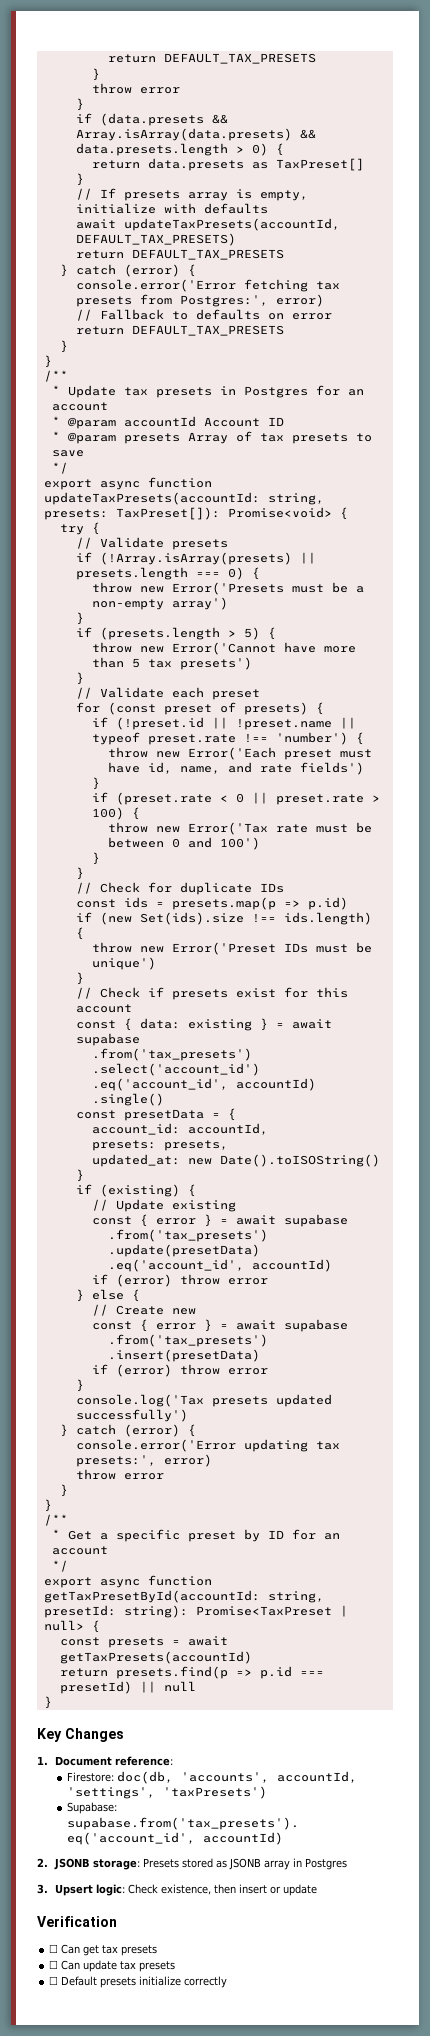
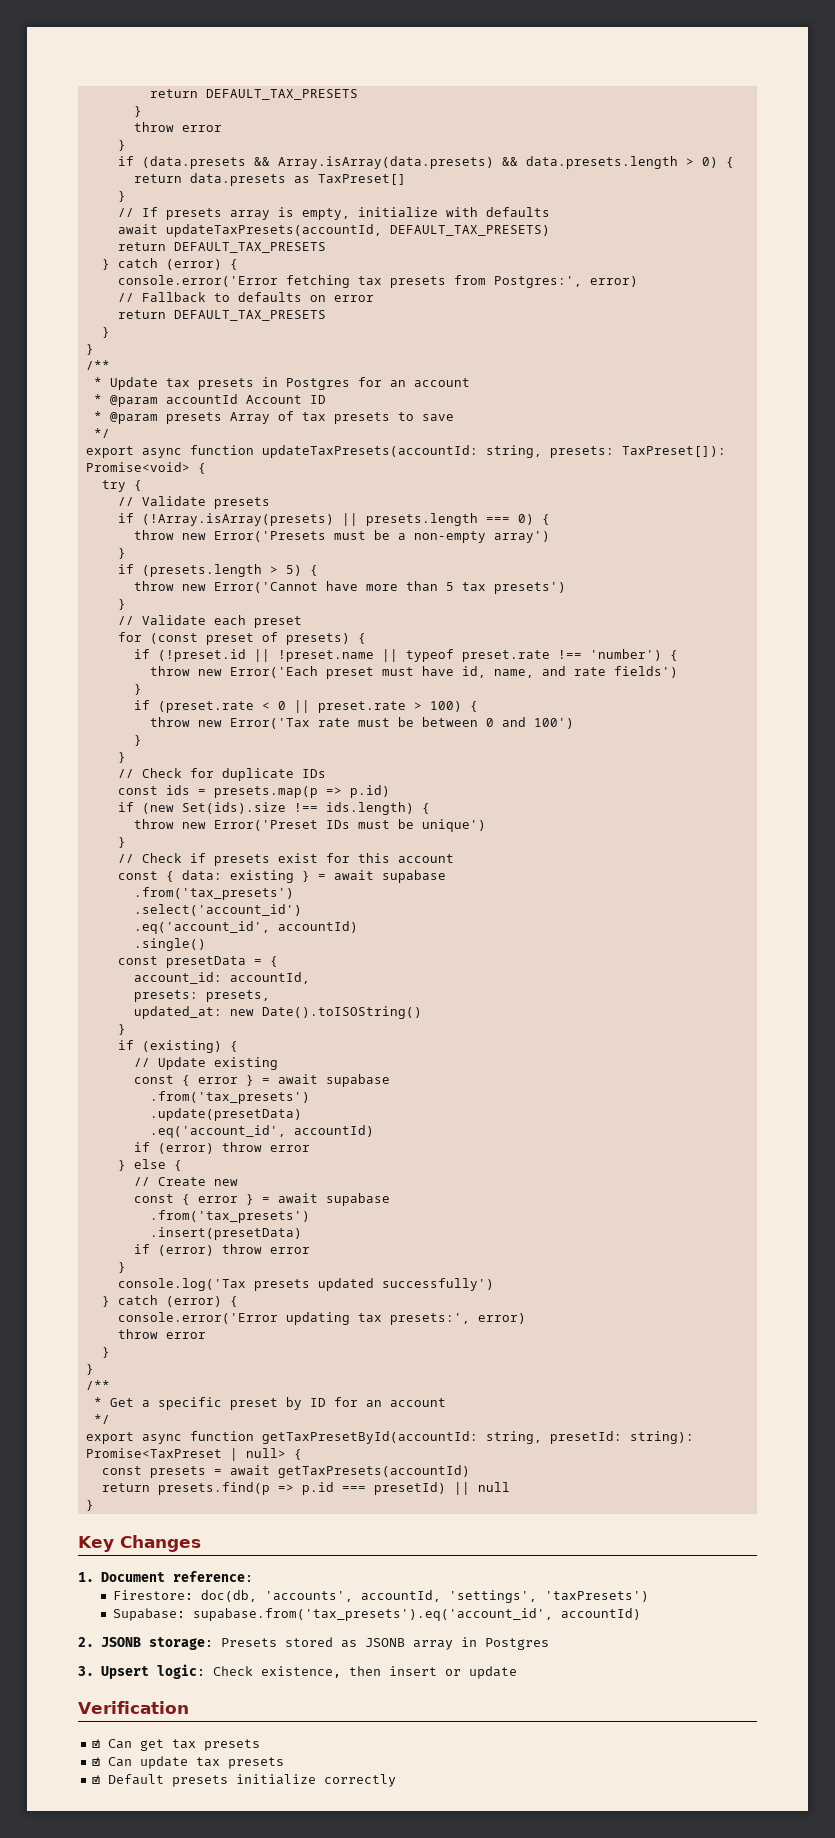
[49,1944,59,1953] ☐ -> [92,1739,101,1748] ☑
[49,1960,59,1969] ☐ -> [92,1757,101,1766] ☑
[49,1976,59,1985] ☐ -> [92,1775,101,1784] ☑

